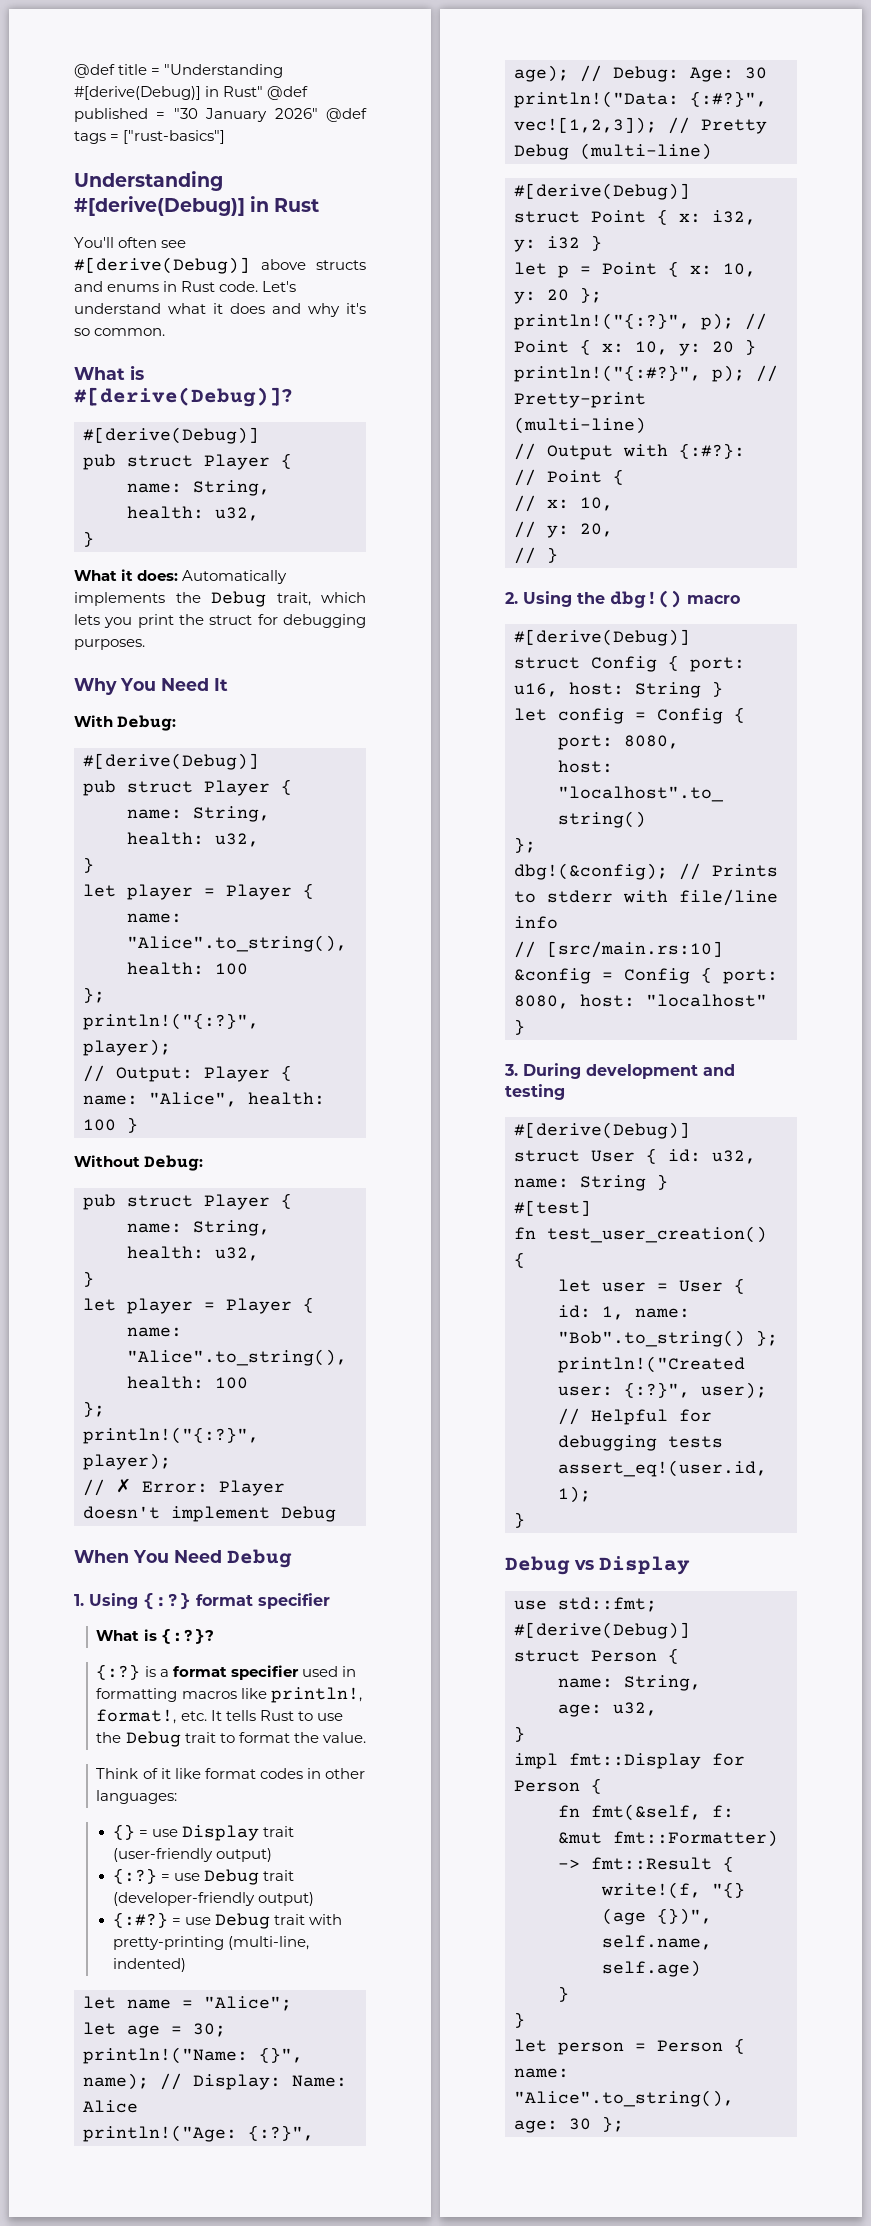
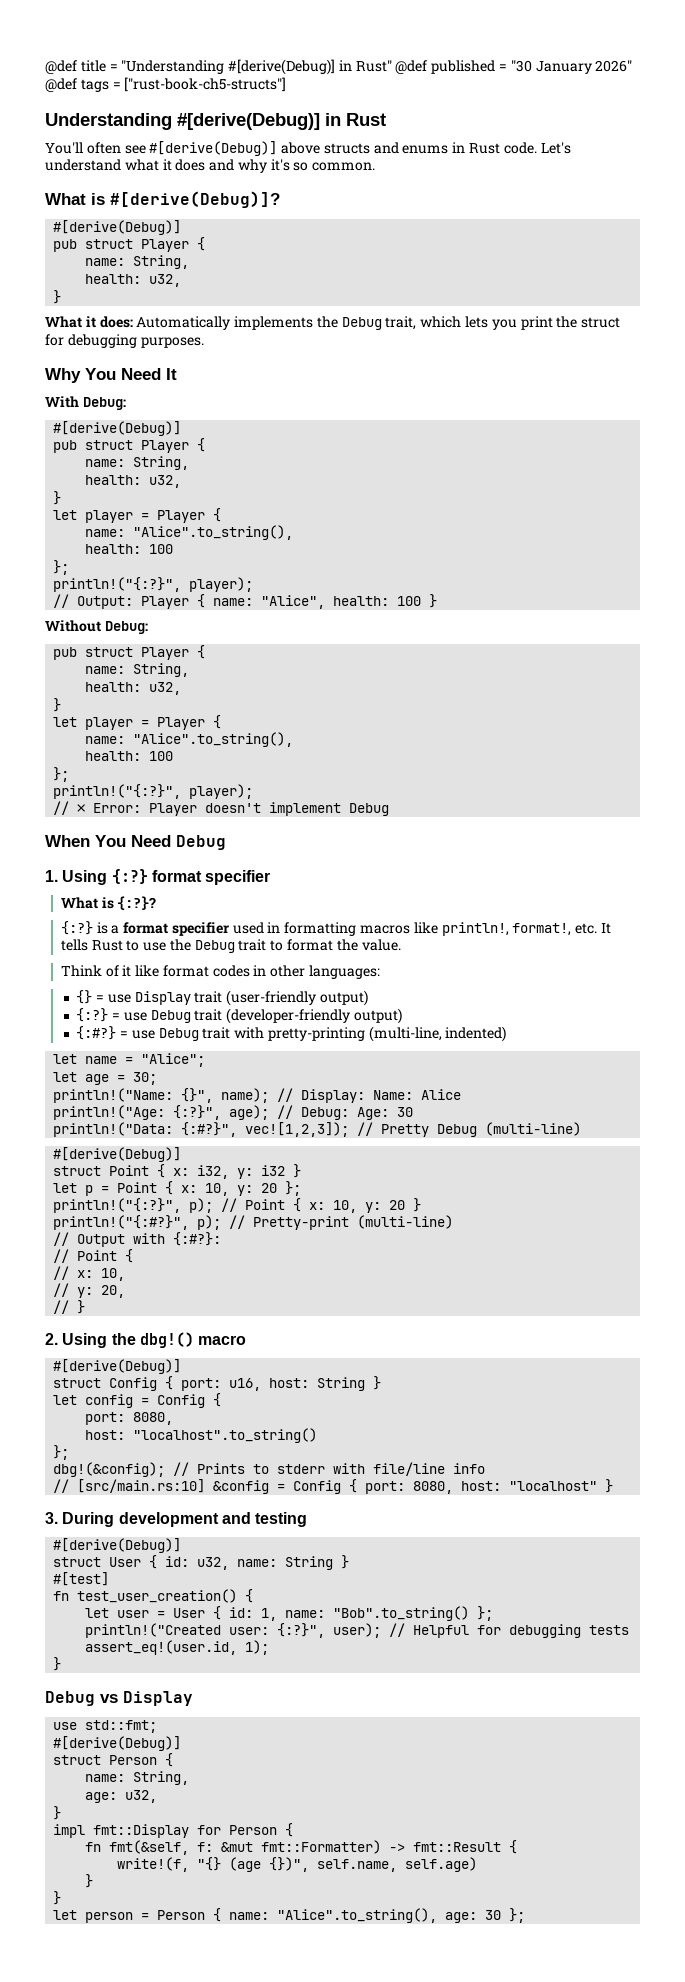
[123,130,226,144] ["rust-basics"] -> [124,77,287,92] ["rust-book-ch5-structs"]

